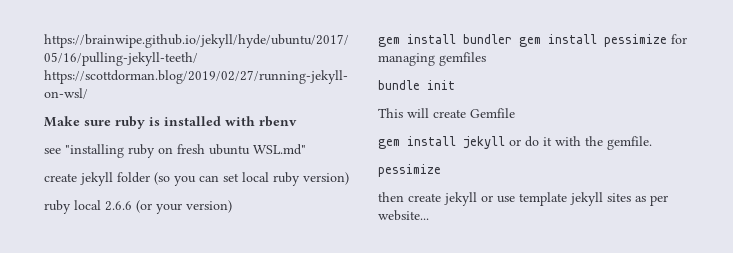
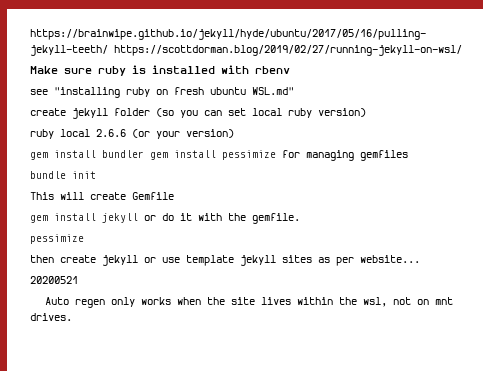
(429, 215) none -> [30,276,78,284] [45,297,454,308] [30,313,72,321] // 20200521 // Auto regen only works when the site lives within the wsl, not on mnt drives.

